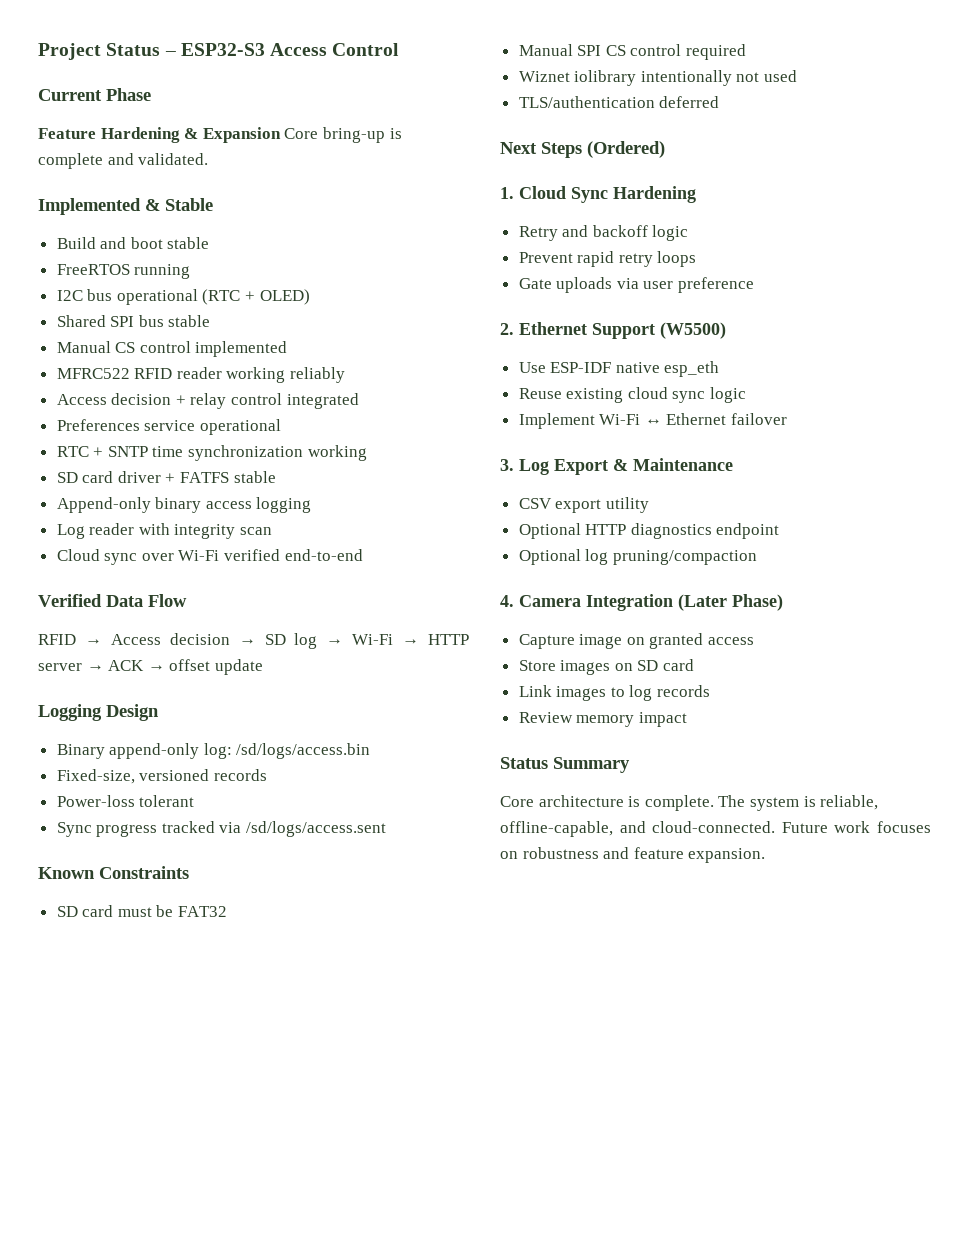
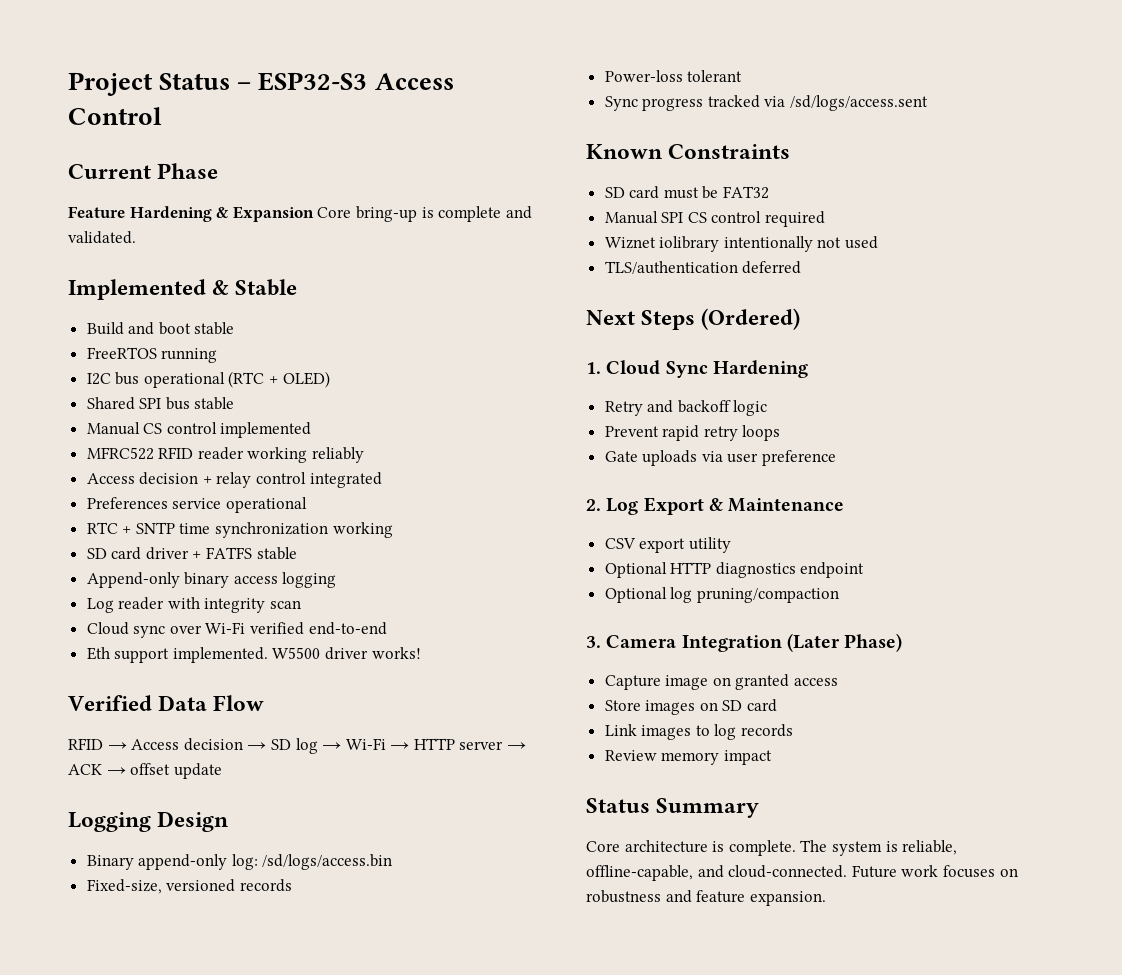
(363, 555) none -> [86,647,421,663] // Eth support implemented. W5500 driver works!
[519,322,726,339] [518,361,720,377] [518,387,747,403] [518,413,788,429] [500,459,514,471] Ethernet Support (W5500) // Use ESP-IDF native esp_eth // Reuse existing cloud sync logic // Implement Wi-Fi ↔ Ethernet failover // 3. -> (601, 505) none
[500,595,514,607] 4. -> [586,636,601,648] 3.

